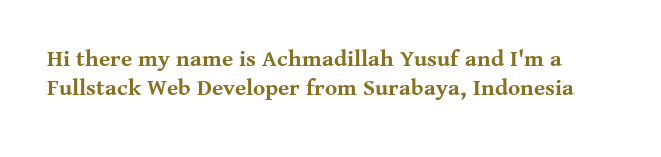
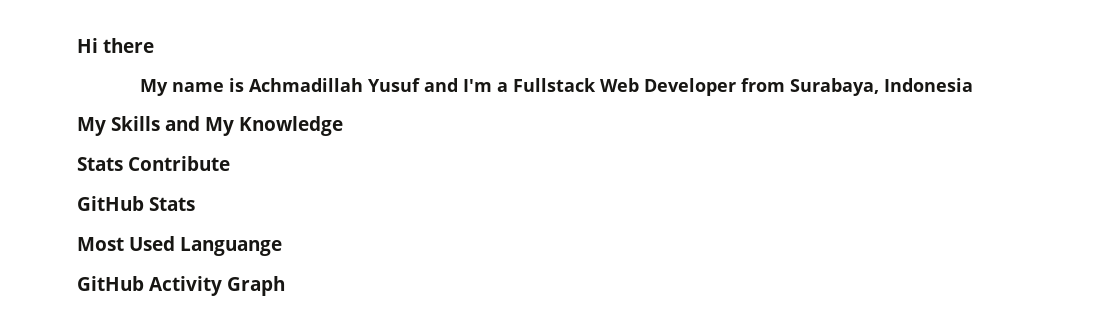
[138,56,171,71] my -> [139,79,168,96] // My
(575, 86) none -> [77,116,343,136] [77,156,230,171] [77,196,195,211] [77,236,282,256] [77,276,285,296] // My Skills and My Knowledge // Stats Contribute // GitHub Stats // Most Used Languange // GitHub Activity Graph

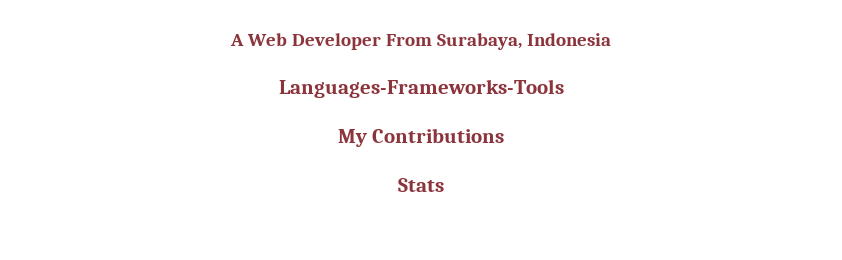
[77,38,154,53] [139,78,596,96] Hi there // My name is Achmadillah Yusuf and I'm a Fullstack -> [229,34,244,46] A
[740,78,785,92] from -> [386,34,433,46] From
[77,116,343,136] [77,156,230,171] [77,196,195,211] [77,236,282,256] [77,276,285,296] // My Skills and My Knowledge // Stats Contribute // GitHub Stats // Most Used Languange // GitHub Activity Graph -> [278,79,564,98] [337,128,505,147] [398,178,444,192] // Languages-Frameworks-Tools // My Contributions // Stats

